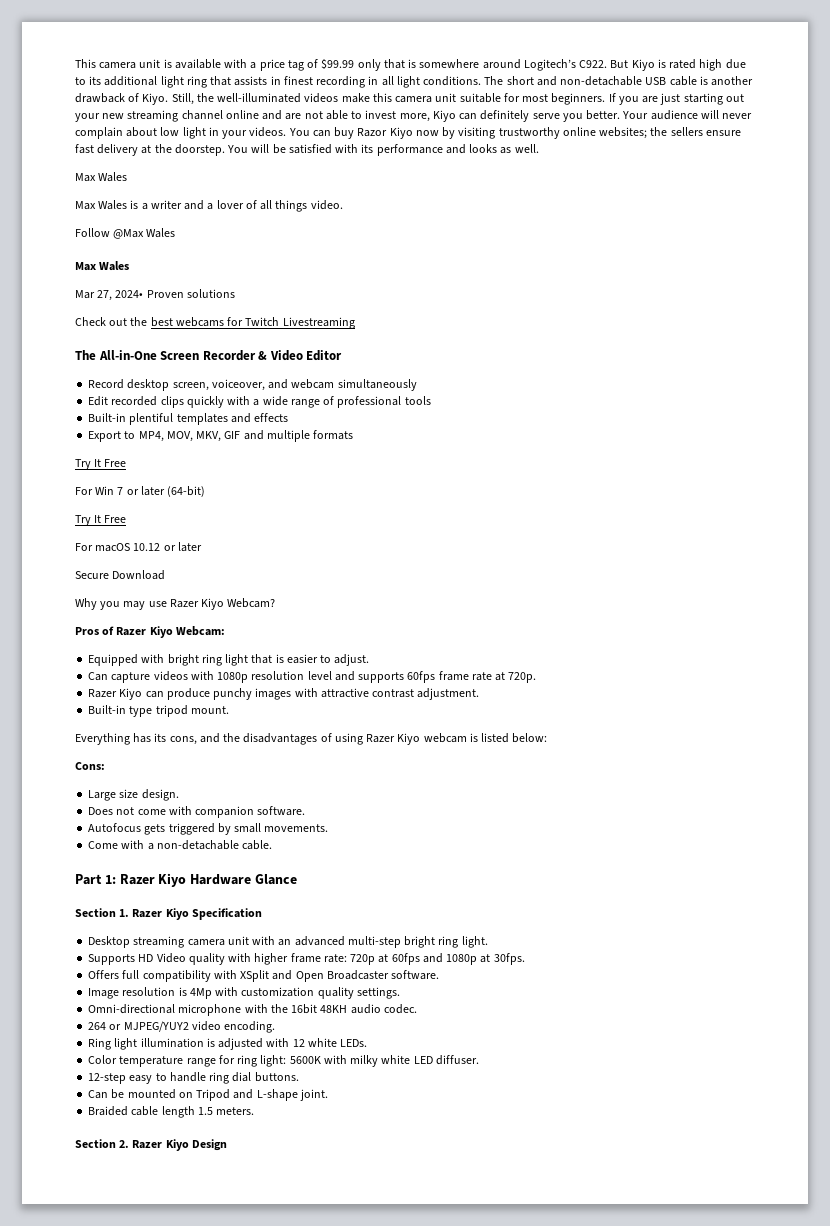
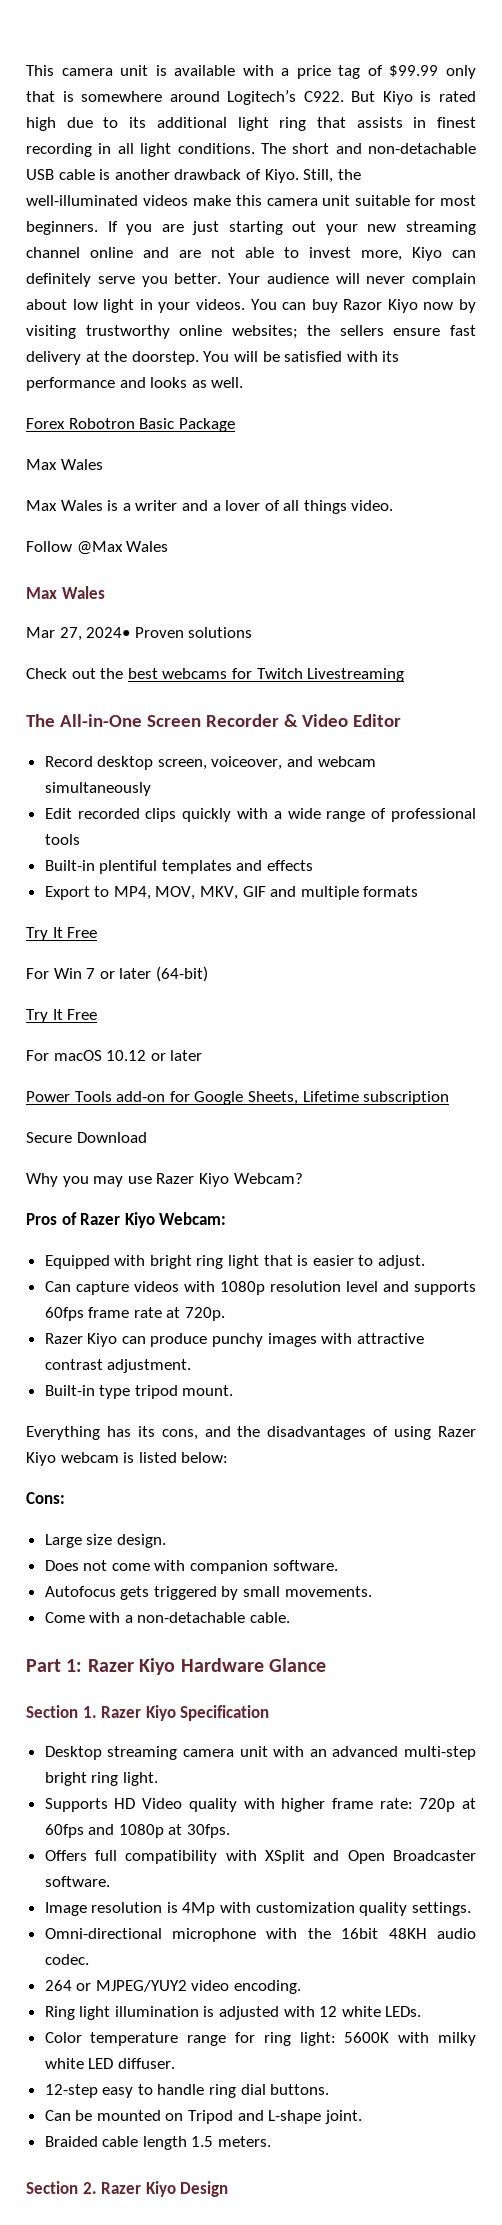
(539, 148) none -> [26,418,235,432] // Forex Robotron Basic Package
(202, 547) none -> [26,1091,450,1105] // Power Tools add-on for Google Sheets, Lifetime subscription

